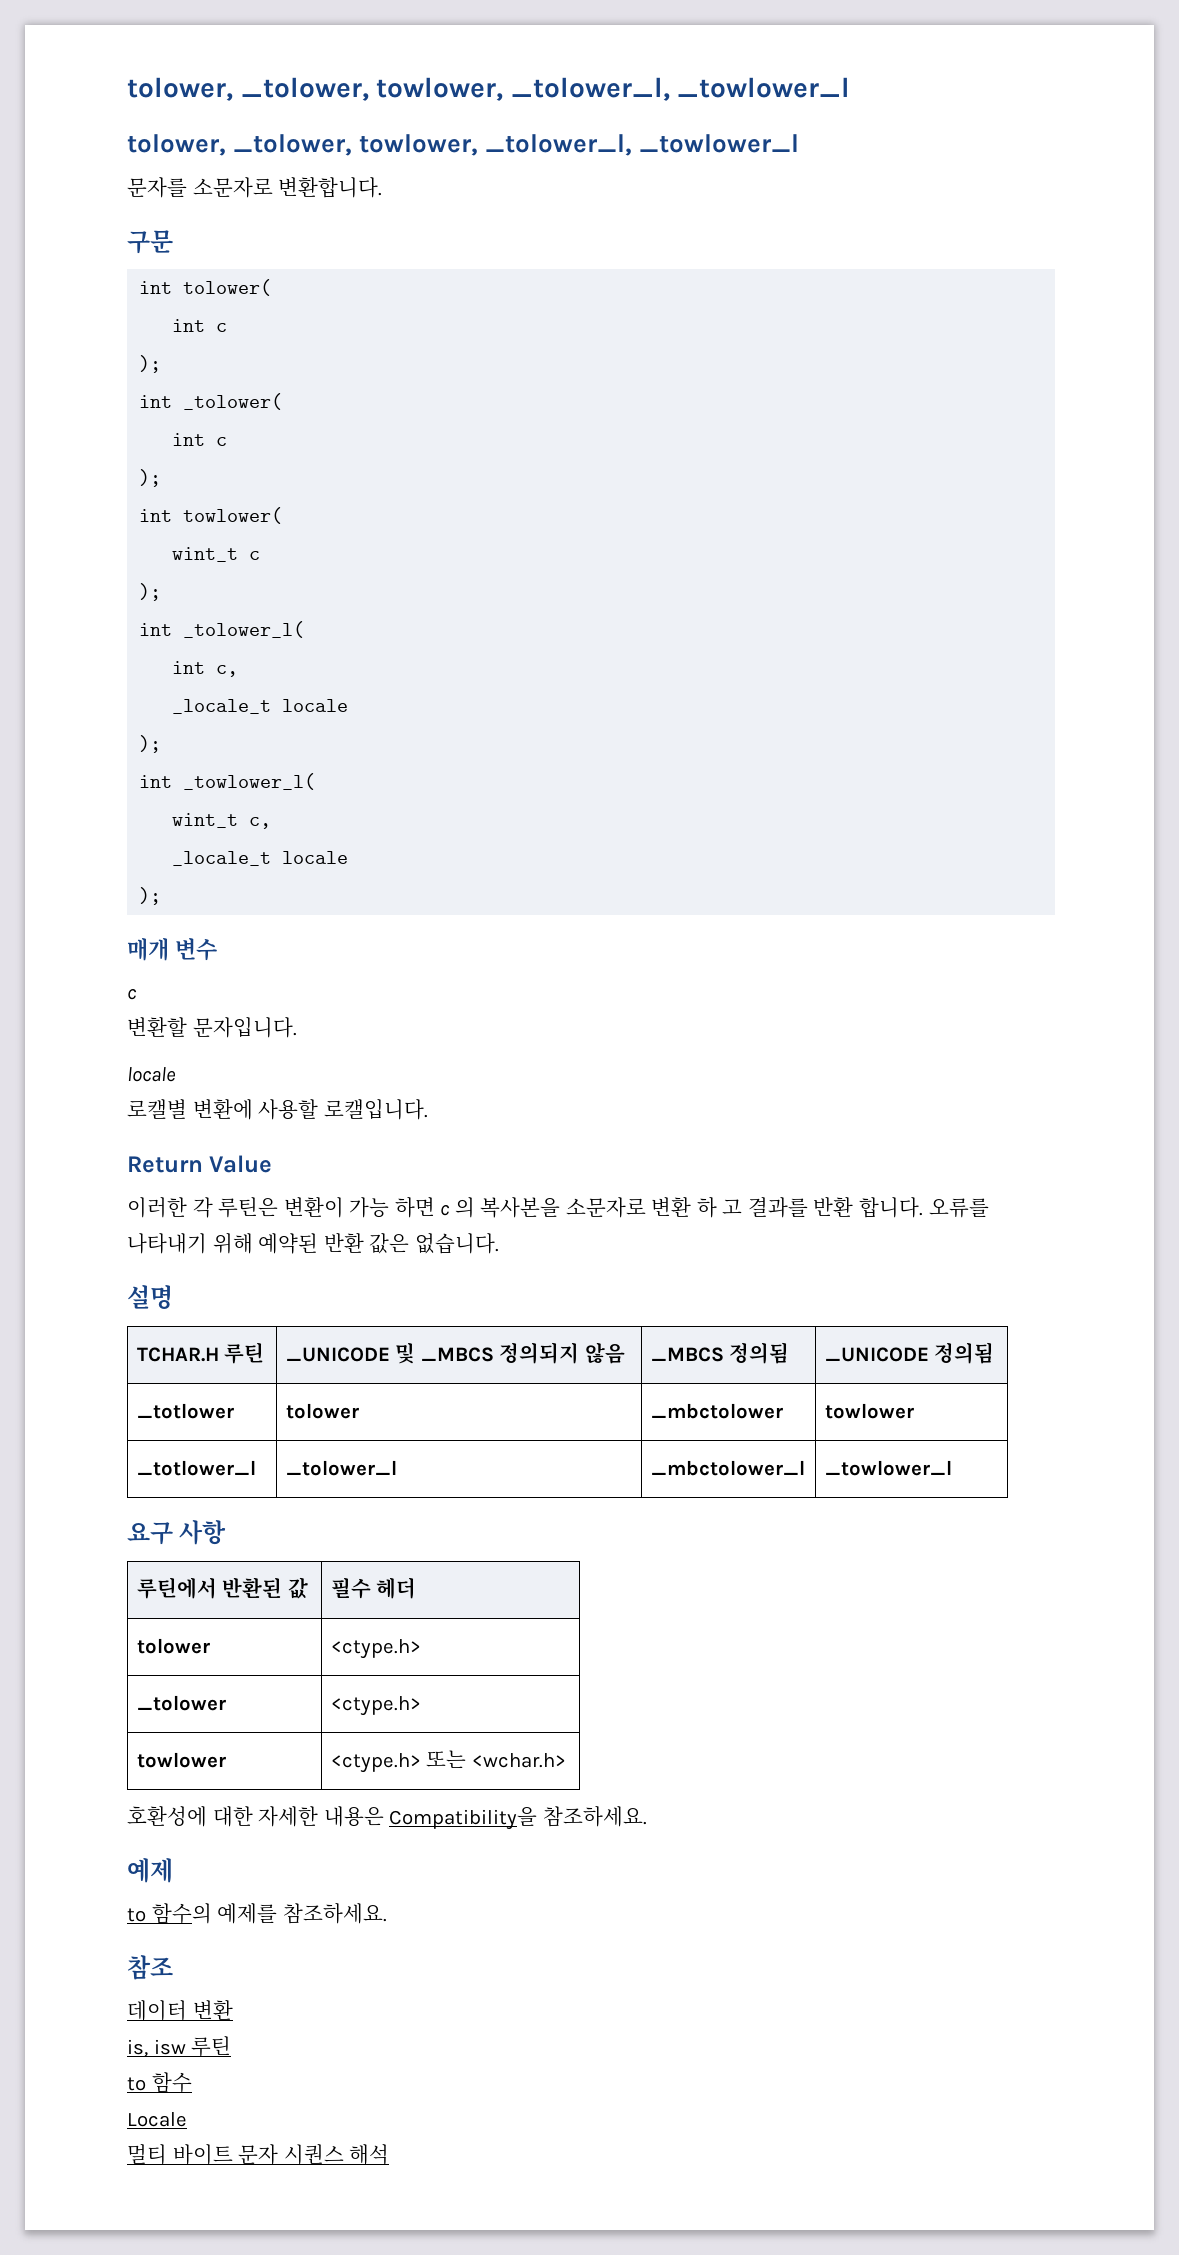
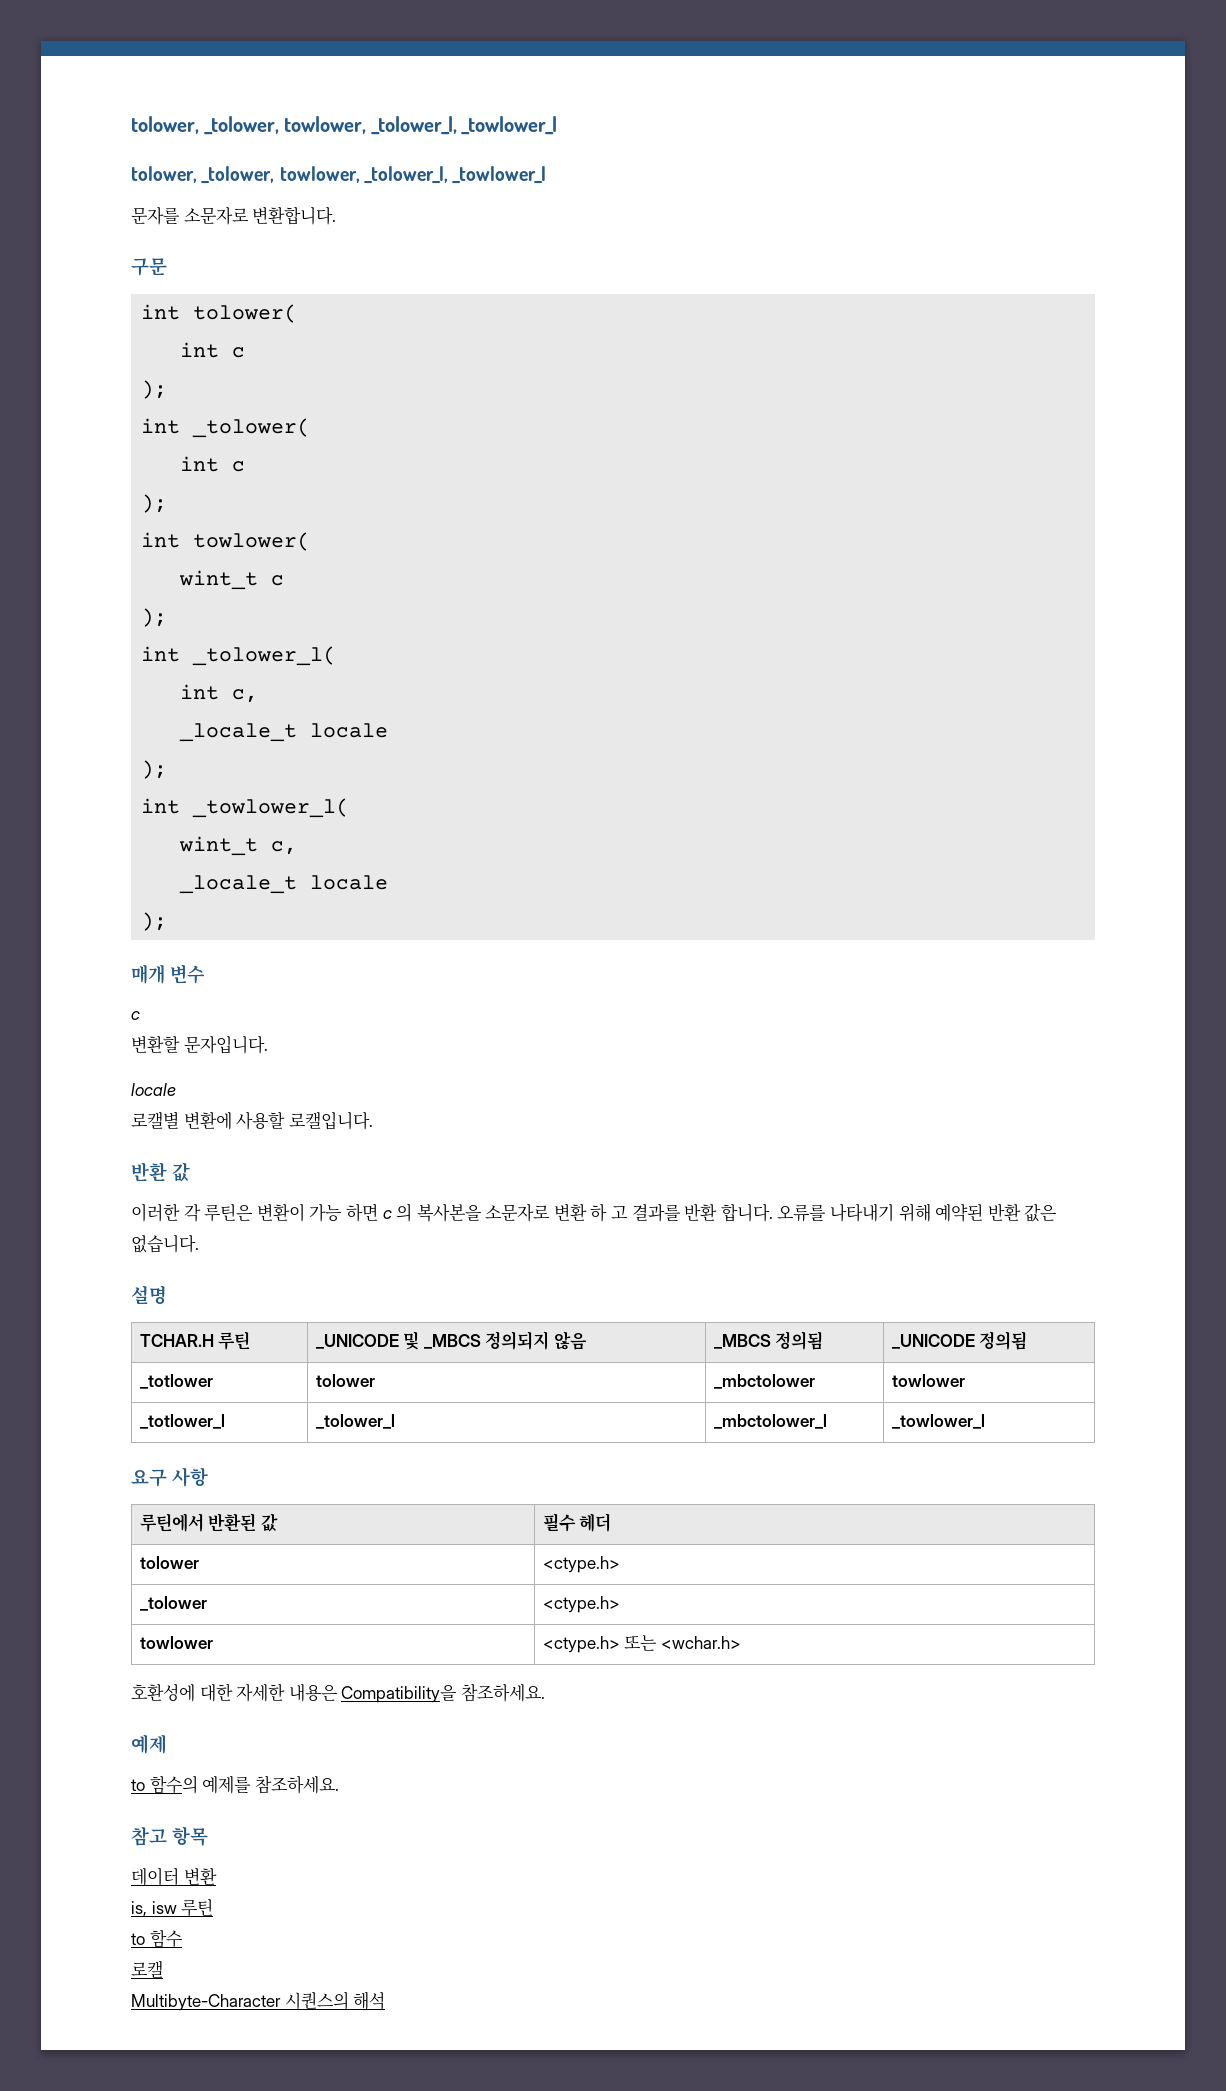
[127,1155,273,1173] Return Value -> [131,1162,190,1182] 반환 값
[127,1955,173,1980] 참조 -> [131,1826,208,1846] 참고 항목
[127,2112,187,2127] [127,2144,344,2165] Locale // 멀티 바이트 문자 시퀀스 -> [131,1960,163,1978] [131,1991,349,2011] 로캘 // Multibyte-Character 시퀀스의

